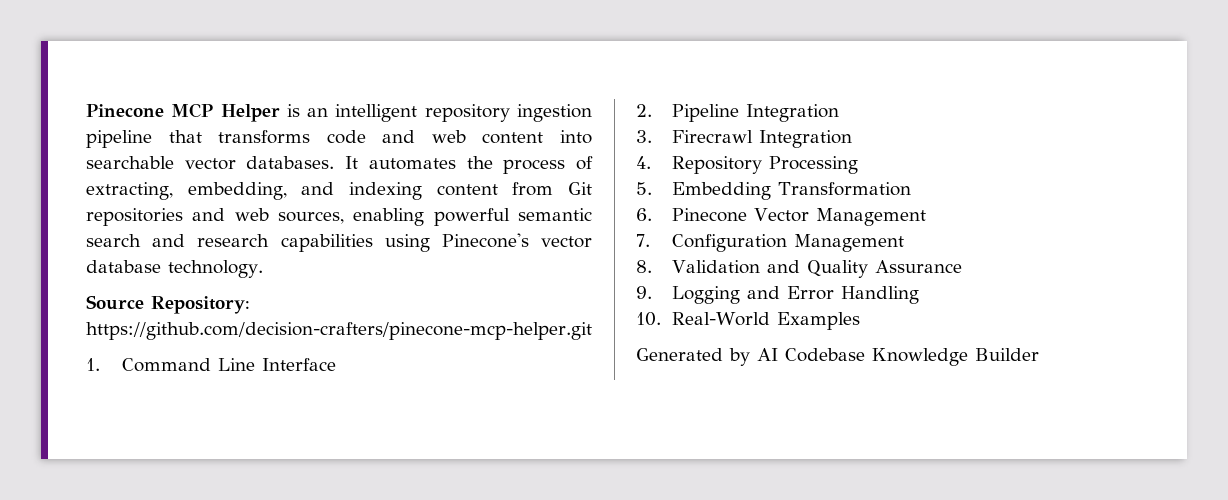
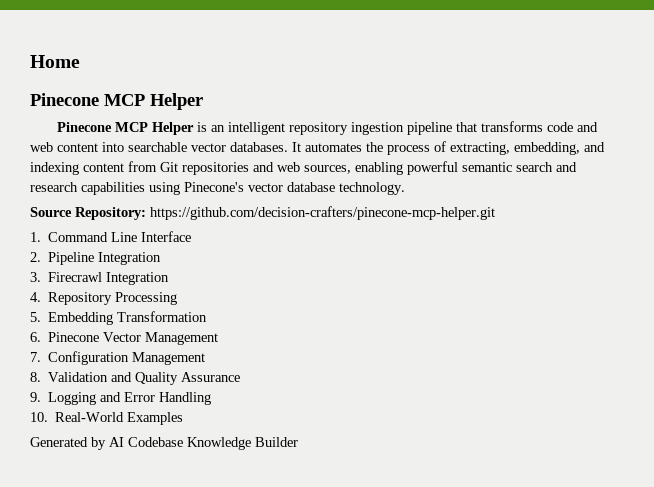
(86, 110) none -> [30,55,80,68] [30,93,203,110] Home // Pinecone MCP Helper //

